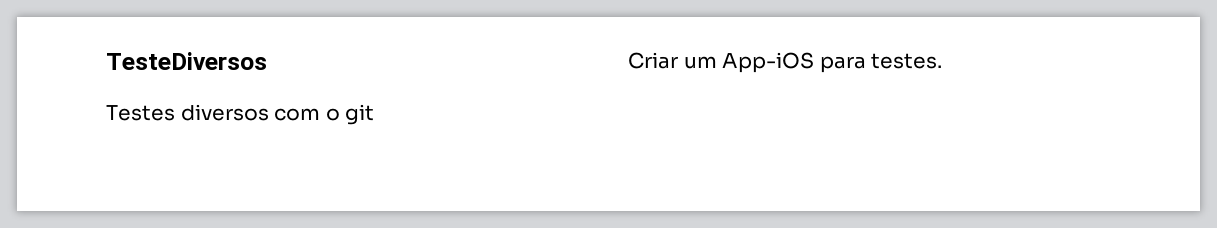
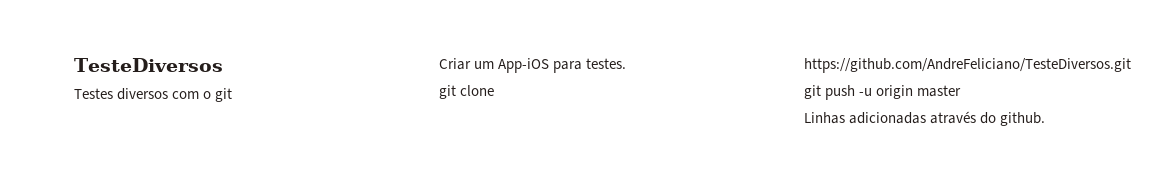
(943, 61) none -> [439,85,495,99] [804,58,1131,73] [804,85,962,100] [804,111,1046,126] // git clone https://github.com/AndreFeliciano/TesteDiversos.git // git push -u origin master // Linhas adicionadas através do github.

